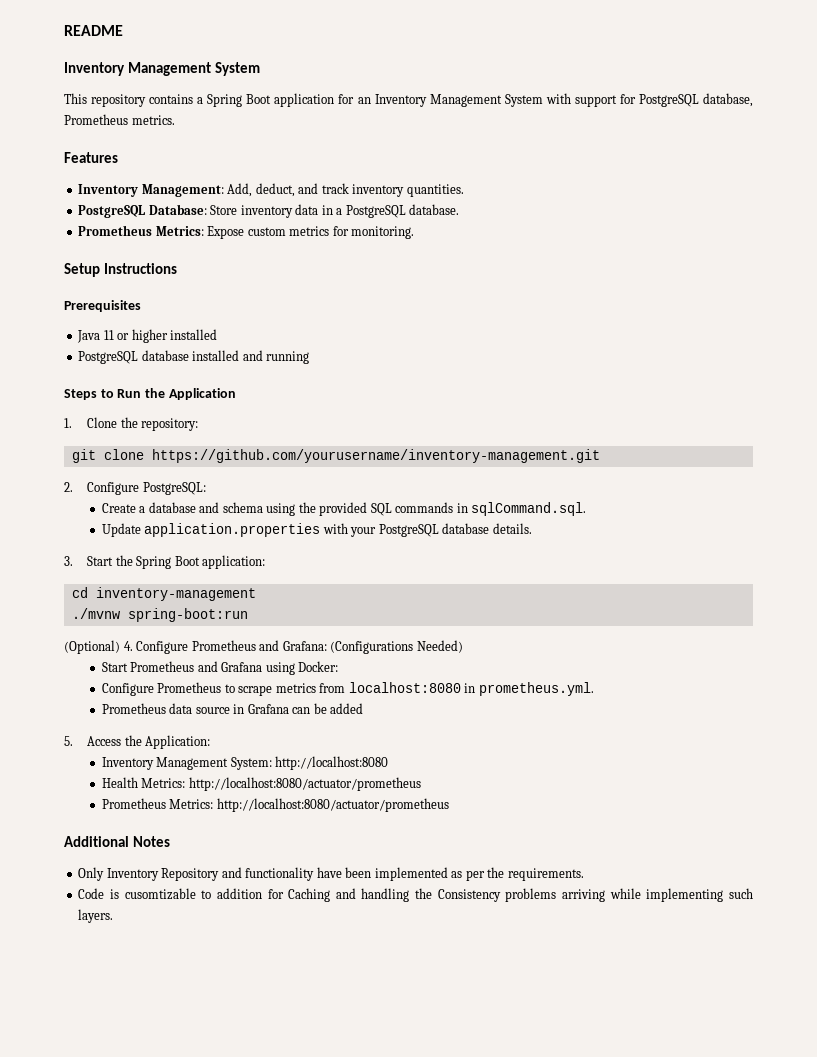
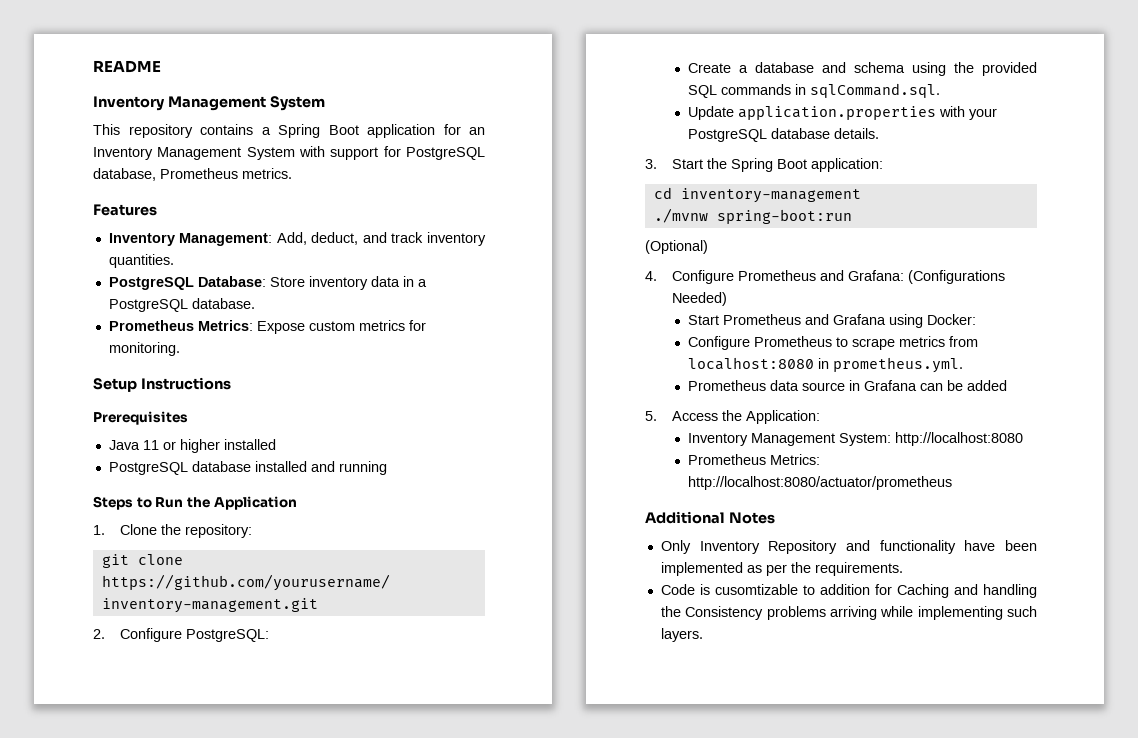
(120, 647) none -> (708, 247) //
[101,777,421,791] // Health Metrics: http://localhost:8080/actuator/prometheus -> (1024, 439) none

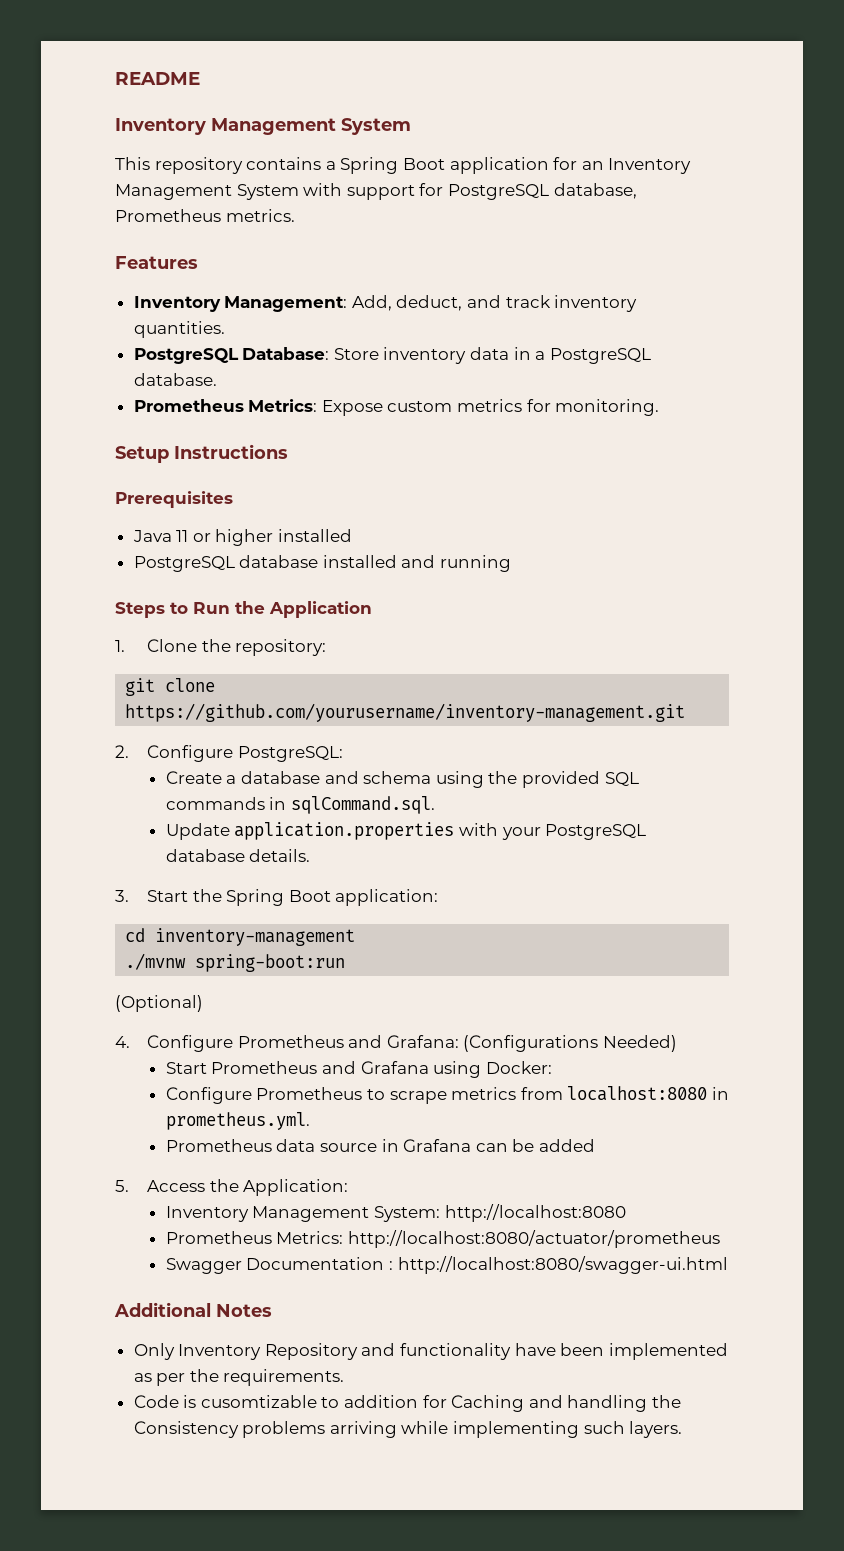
(953, 483) none -> [165,1256,728,1274] // Swagger Documentation : http://localhost:8080/swagger-ui.html

